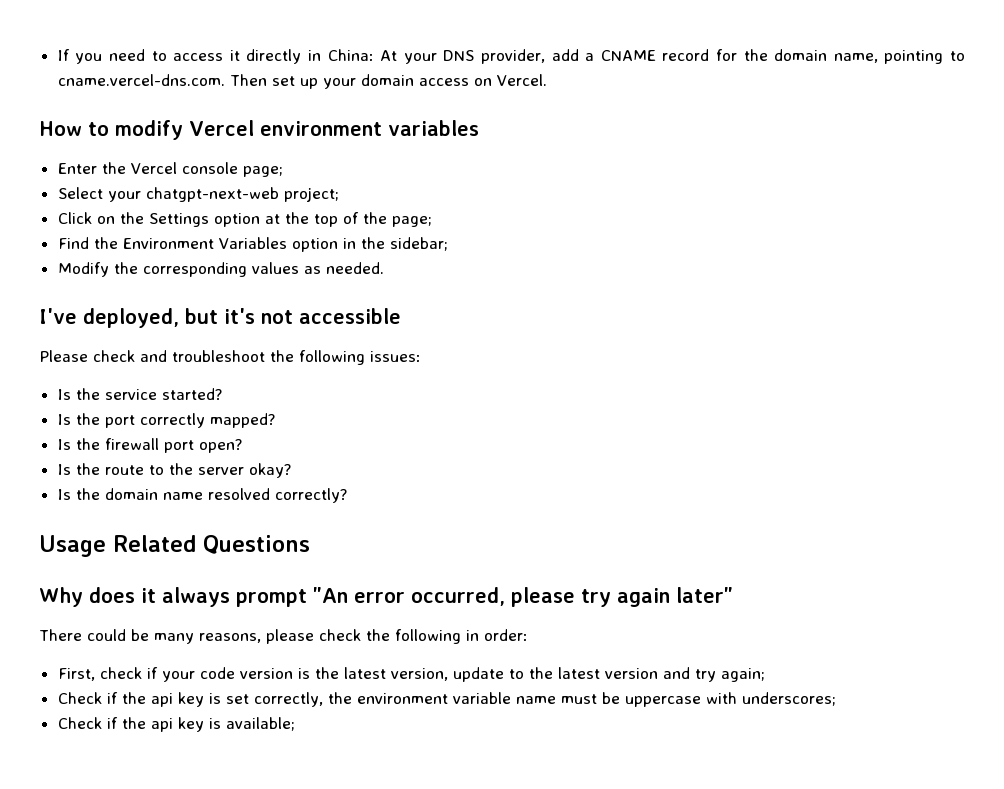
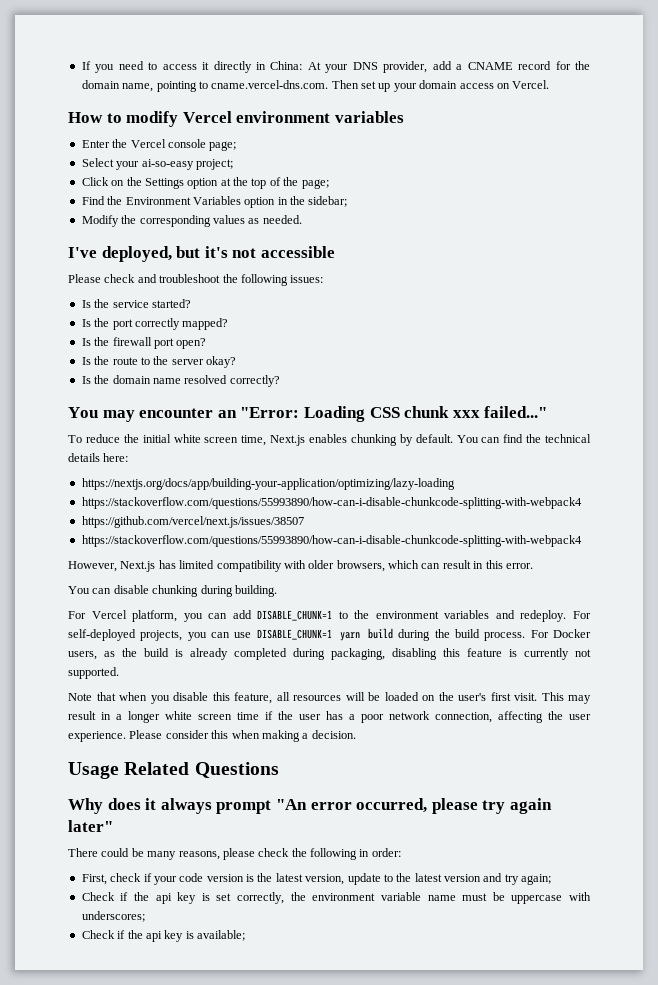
[145,187,279,202] chatgpt-next-web -> [141,159,194,170] ai-so-easy
(347, 495) none -> [68,406,548,422] [68,434,591,446] [68,453,129,462] [81,478,455,490] [81,497,582,509] [81,516,304,528] [81,535,582,547] [68,560,533,572] [68,585,277,597] [68,610,592,622] [68,628,592,641] [68,648,591,660] [68,667,119,679] [68,692,591,704] [68,711,591,723] [68,730,356,742] // You may encounter an "Error: Loading CSS chunk xxx failed..." // To reduce the initial white screen time, Next.js enables chunking by default. You can find the technical details here: // https://nextjs.org/docs/app/building-your-application/optimizing/lazy-loading // https://stackoverflow.com/questions/55993890/how-can-i-disable-chunkcode-splitting-with-webpack4 // https://github.com/vercel/next.js/issues/38507 // https://stackoverflow.com/questions/55993890/how-can-i-disable-chunkcode-splitting-with-webpack4 // However, Next.js has limited compatibility with older browsers, which can result in this error. // You can disable chunking during building. // For Vercel platform, you can add DISABLE_CHUNK=1 to the environment variables and redeploy. For self-deployed projects, you can use DISABLE_CHUNK=1 yarn build during the build process. For Docker users, as the build is already completed during packaging, disabling this feature is currently not supported. // Note that when you disable this feature, all resources will be loaded on the user's first visit. This may result in a longer white screen time if the user has a poor network connection, affecting the user experience. Please consider this when making a decision.

